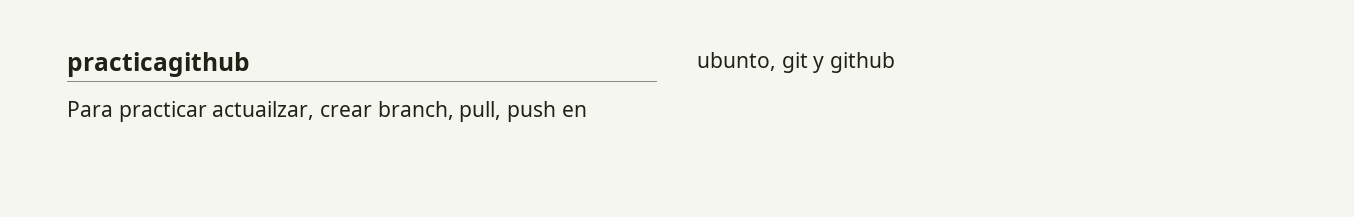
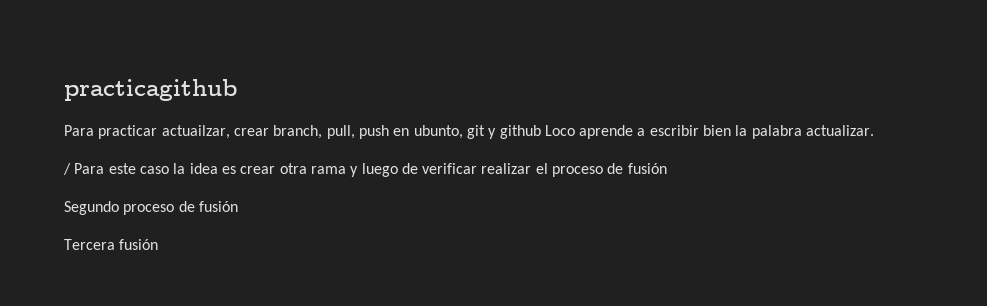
(896, 62) none -> [544,125,875,139] [63,163,667,177] [64,201,238,215] [64,239,159,250] Loco aprende a escribir bien la palabra actualizar. // / Para este caso la idea es crear otra rama y luego de verificar realizar el proceso de fusión // Segundo proceso de fusión // Tercera fusión

